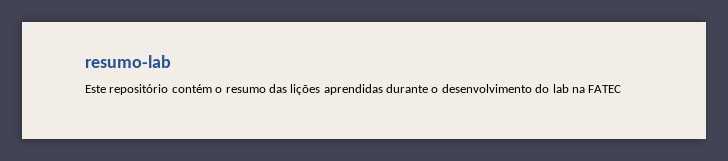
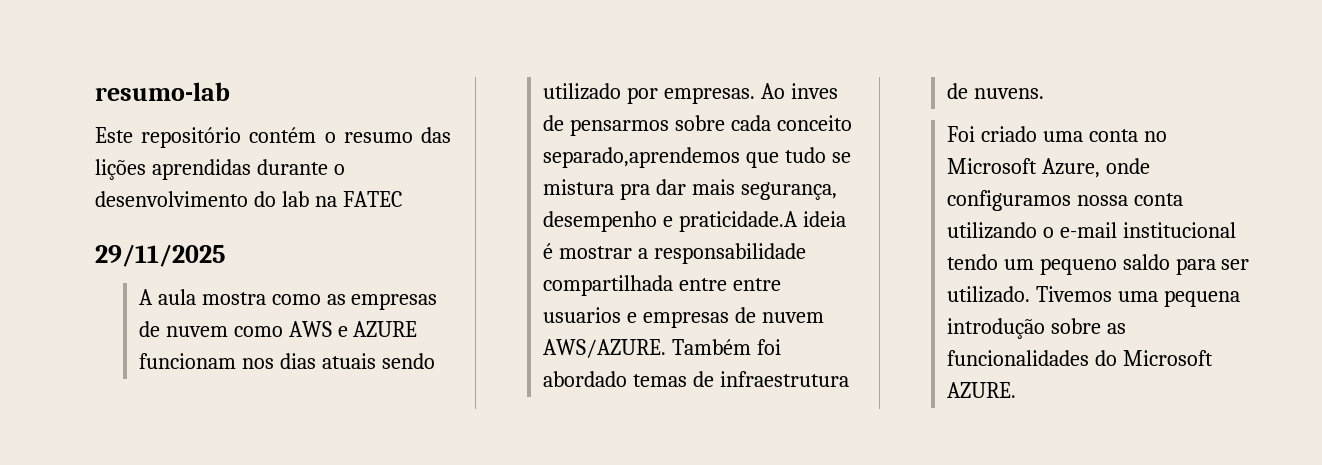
(622, 89) none -> [95,244,226,267] [138,289,438,310] [138,321,418,337] [138,353,435,369] [542,83,838,104] [542,115,852,136] [542,147,851,168] [542,179,837,200] [542,211,846,232] [542,243,806,264] [542,275,781,296] [542,307,824,328] [542,339,781,358] [542,371,849,387] [946,83,1044,99] [946,126,1167,142] [946,158,1150,178] [946,190,1183,211] [946,222,1236,239] [946,254,1250,275] [946,286,1240,307] [946,318,1126,339] [946,350,1213,366] [946,382,1016,398] // 29/11/2025 // A aula mostra como as empresas de nuvem como AWS e AZURE funcionam nos dias atuais sendo utilizado por empresas. Ao inves de pensarmos sobre cada conceito separado,aprendemos que tudo se mistura pra dar mais segurança, desempenho e praticidade.A ideia é mostrar a responsabilidade compartilhada entre entre usuarios e empresas de nuvem AWS/AZURE. Também foi abordado temas de infraestrutura de nuvens. // Foi criado uma conta no Microsoft Azure, onde configuramos nossa conta utilizando o e-mail institucional tendo um pequeno saldo para ser utilizado. Tivemos uma pequena introdução sobre as funcionalidades do Microsoft AZURE.

